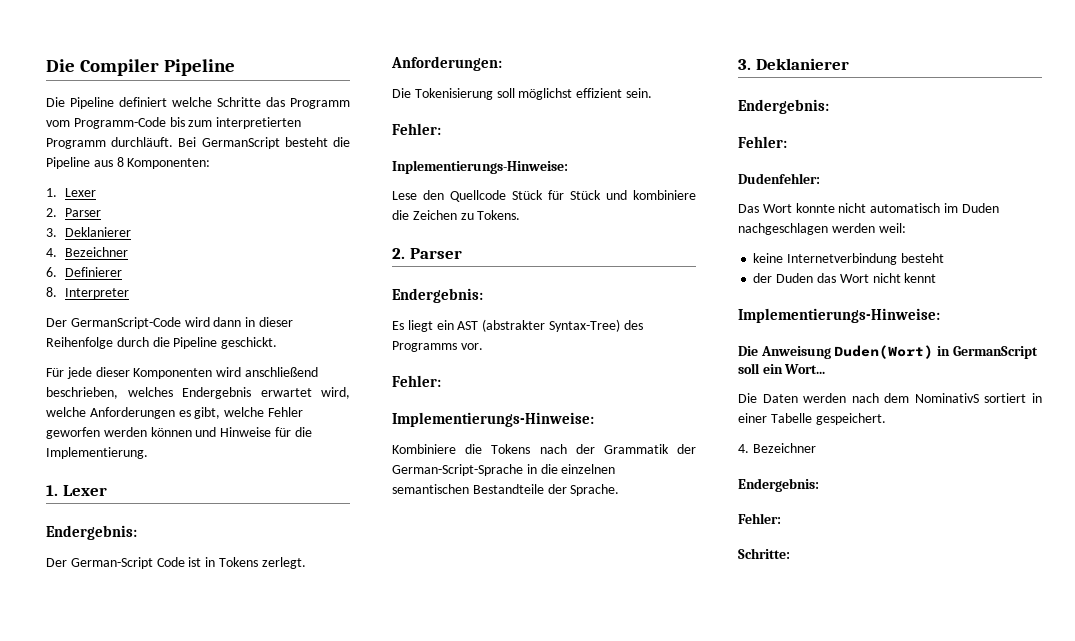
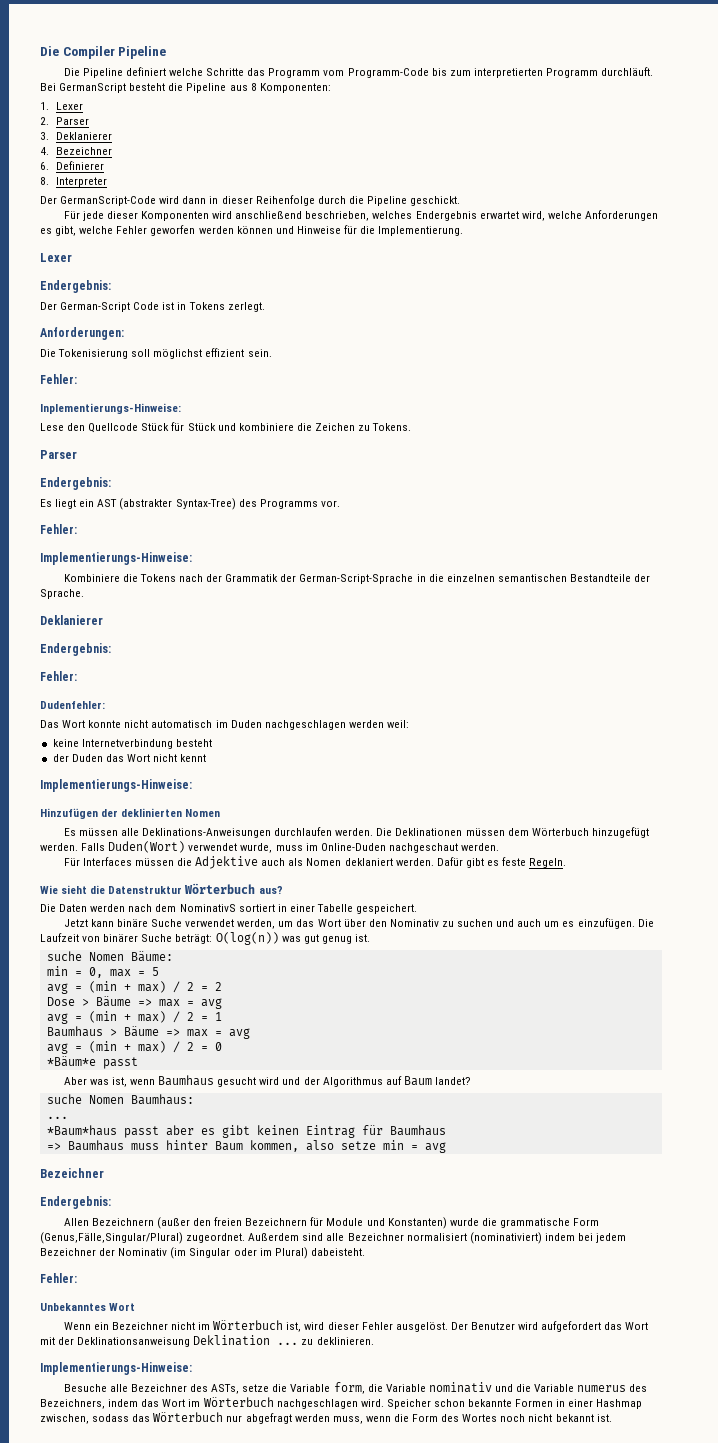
[46,485,58,496] 1. -> (464, 231) none
[392,248,405,259] 2. -> (412, 427) none
[738,59,751,70] 3. -> (84, 594) none
[738,345,1038,359] [738,363,826,374] Die Anweisung Duden(Wort) in GermanScript soll ein Wort... -> [40,808,221,819] [63,827,649,838] [40,841,499,853] [63,856,567,869] [40,883,283,894] Hinzufügen der deklinierten Nomen // Es müssen alle Deklinations-Anweisungen durchlaufen werden. Die Deklinationen müssen dem Wörterbuch hinzugefügt werden. Falls Duden(Wort) verwendet wurde, muss im Online-Duden nachgeschaut werden. // Für Interfaces müssen die Adjektive auch als Nomen deklaniert werden. Dafür gibt es feste Regeln. // Wie sieht die Datenstruktur Wörterbuch aus?
[738,443,816,453] [738,478,819,492] [738,513,781,524] [738,548,790,559] 4. Bezeichner // Endergebnis: // Fehler: // Schritte: -> [63,918,654,929] [40,932,370,945] [46,951,173,962] [46,966,159,978] [46,981,222,994] [46,996,222,1009] [46,1011,222,1024] [46,1026,250,1039] [46,1041,222,1054] [46,1056,138,1069] [63,1075,471,1087] [46,1094,194,1105] [46,1116,68,1119] [46,1125,446,1138] [46,1140,446,1153] [40,1168,104,1178] [40,1196,111,1209] [63,1217,600,1229] [40,1232,627,1244] [40,1247,365,1259] [40,1273,77,1283] [40,1303,136,1311] [63,1320,649,1332] [40,1335,374,1347] [40,1362,192,1375] [63,1382,648,1394] [40,1397,643,1409] [40,1412,612,1424] Jetzt kann binäre Suche verwendet werden, um das Wort über den Nominativ zu suchen und auch um es einzufügen. Die Laufzeit von binärer Suche beträgt: O(log(n)) was gut genug ist. // suche Nomen Bäume: // min = 0, max = 5 // avg = (min + max) / 2 = 2 // Dose > Bäume => max = avg // avg = (min + max) / 2 = 1 // Baumhaus > Bäume => max = avg // avg = (min + max) / 2 = 0 // *Bäum*e passt // Aber was ist, wenn Baumhaus gesucht wird und der Algorithmus auf Baum landet? // suche Nomen Baumhaus: // ... // *Baum*haus passt aber es gibt keinen Eintrag für Baumhaus // => Baumhaus muss hinter Baum kommen, also setze min = avg // Bezeichner // Endergebnis: // Allen Bezeichnern (außer den freien Bezeichnern für Module und Konstanten) wurde die grammatische Form (Genus,Fälle,Singular/Plural) zugeordnet. Außerdem sind alle Bezeichner normalisiert (nominativiert) indem bei jedem Bezeichner der Nominativ (im Singular oder im Plural) dabeisteht. // Fehler: // Unbekanntes Wort // Wenn ein Bezeichner nicht im Wörterbuch ist, wird dieser Fehler ausgelöst. Der Benutzer wird aufgefordert das Wort mit der Deklinationsanweisung Deklination ... zu deklinieren. // Implementierungs-Hinweise: // Besuche alle Bezeichner des ASTs, setze die Variable form, die Variable nominativ und die Variable numerus des Bezeichners, indem das Wort im Wörterbuch nachgeschlagen wird. Speicher schon bekannte Formen in einer Hashmap zwischen, sodass das Wörterbuch nur abgefragt werden muss, wenn die Form des Wortes noch nicht bekannt ist.

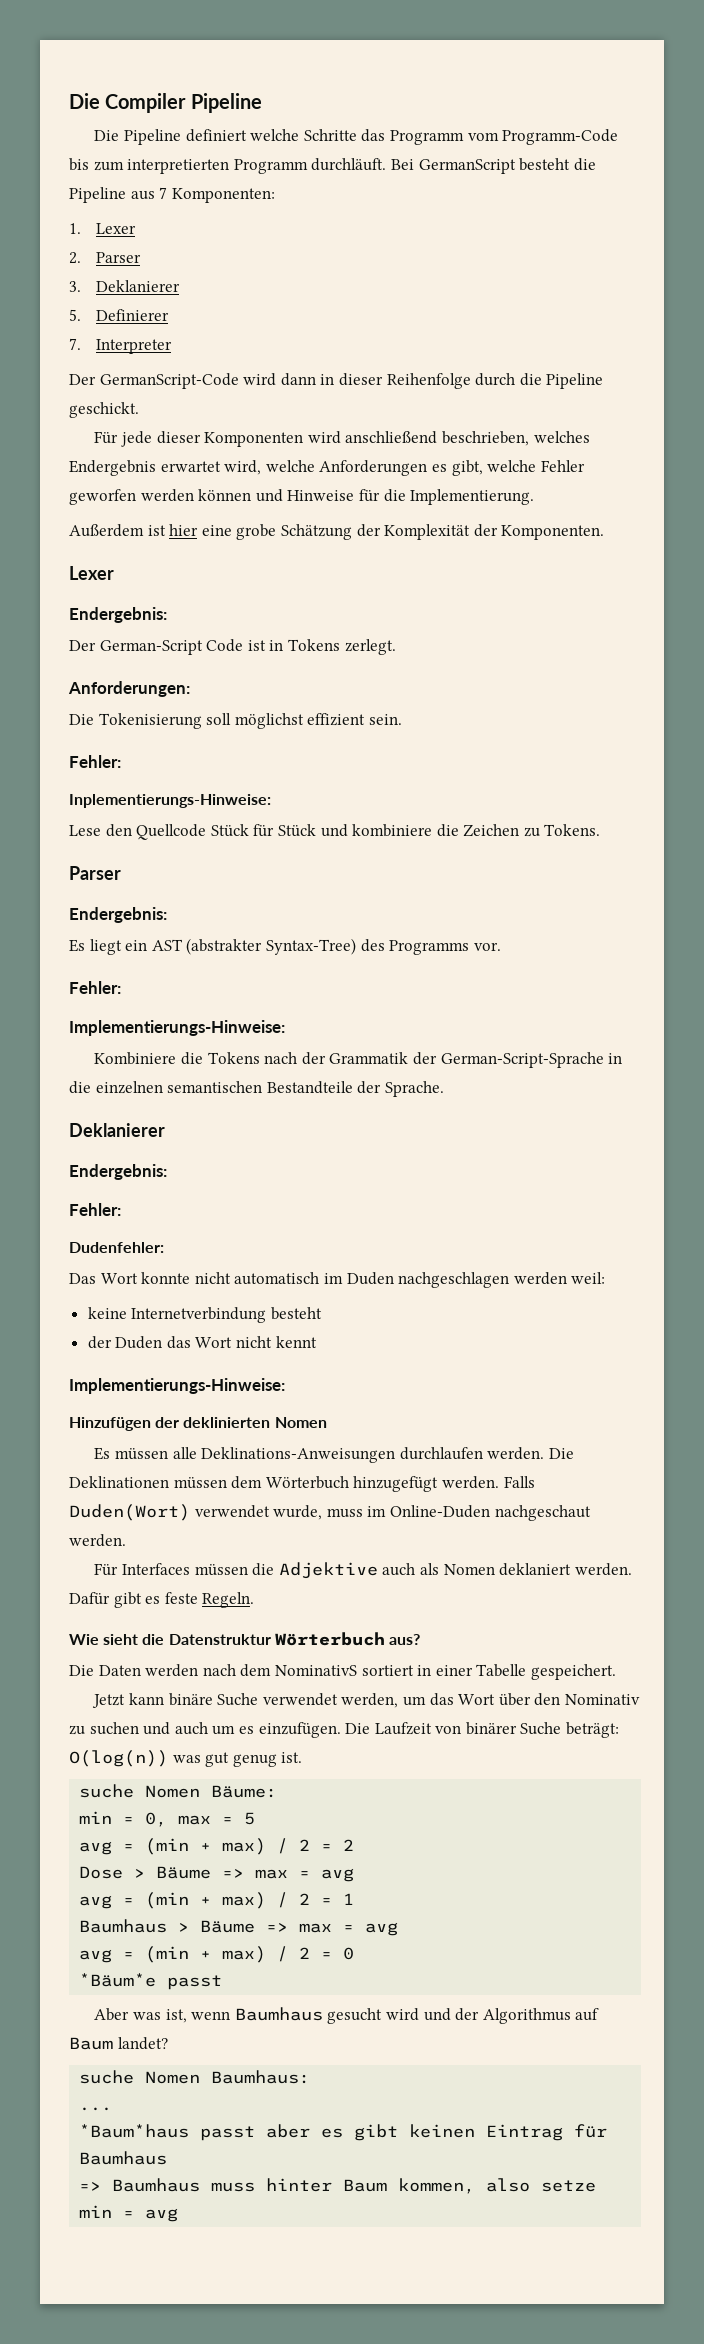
[250,83,257,91] 8 -> [159,187,168,199] 7
[40,147,113,155] [40,162,49,170] 4. Bezeichner // 6. -> [69,309,81,321] 5.
[40,177,49,185] 8. -> [69,338,81,350] 7.
(464, 231) none -> [69,524,605,540] // Außerdem ist hier eine grobe Schätzung der Komplexität der Komponenten.
[40,1168,104,1178] [40,1196,111,1209] [63,1217,600,1229] [40,1232,627,1244] [40,1247,365,1259] [40,1273,77,1283] [40,1303,136,1311] [63,1320,649,1332] [40,1335,374,1347] [40,1362,192,1375] [63,1382,648,1394] [40,1397,643,1409] [40,1412,612,1424] // Bezeichner // Endergebnis: // Allen Bezeichnern (außer den freien Bezeichnern für Module und Konstanten) wurde die grammatische Form (Genus,Fälle,Singular/Plural) zugeordnet. Außerdem sind alle Bezeichner normalisiert (nominativiert) indem bei jedem Bezeichner der Nominativ (im Singular oder im Plural) dabeisteht. // Fehler: // Unbekanntes Wort // Wenn ein Bezeichner nicht im Wörterbuch ist, wird dieser Fehler ausgelöst. Der Benutzer wird aufgefordert das Wort mit der Deklinationsanweisung Deklination ... zu deklinieren. // Implementierungs-Hinweise: // Besuche alle Bezeichner des ASTs, setze die Variable form, die Variable nominativ und die Variable numerus des Bezeichners, indem das Wort im Wörterbuch nachgeschlagen wird. Speicher schon bekannte Formen in einer Hashmap zwischen, sodass das Wörterbuch nur abgefragt werden muss, wenn die Form des Wortes noch nicht bekannt ist. -> (179, 2215) none

